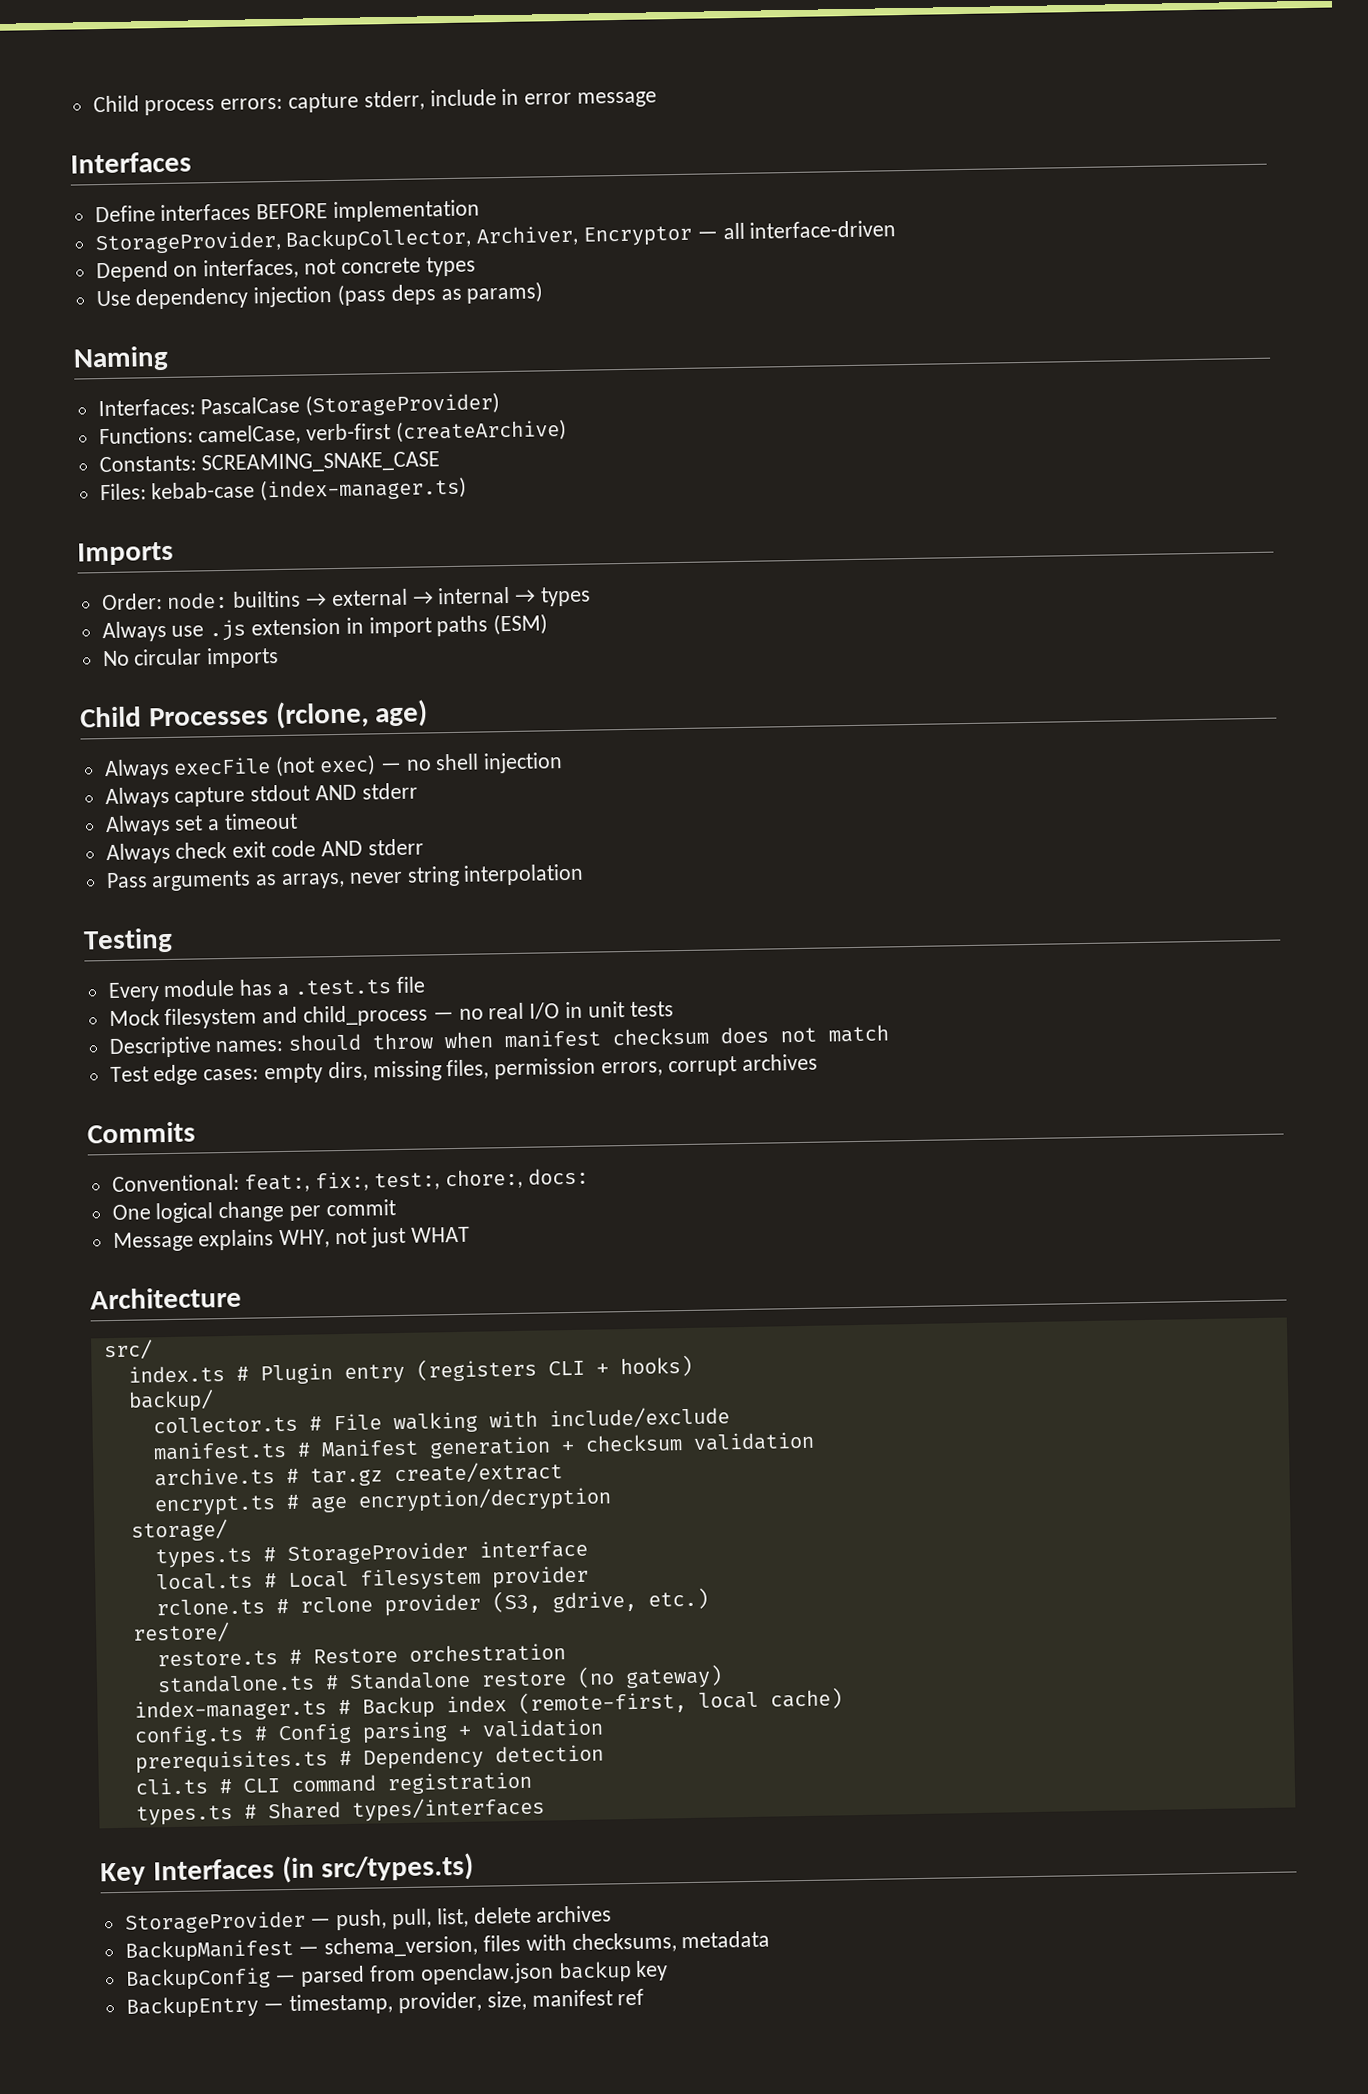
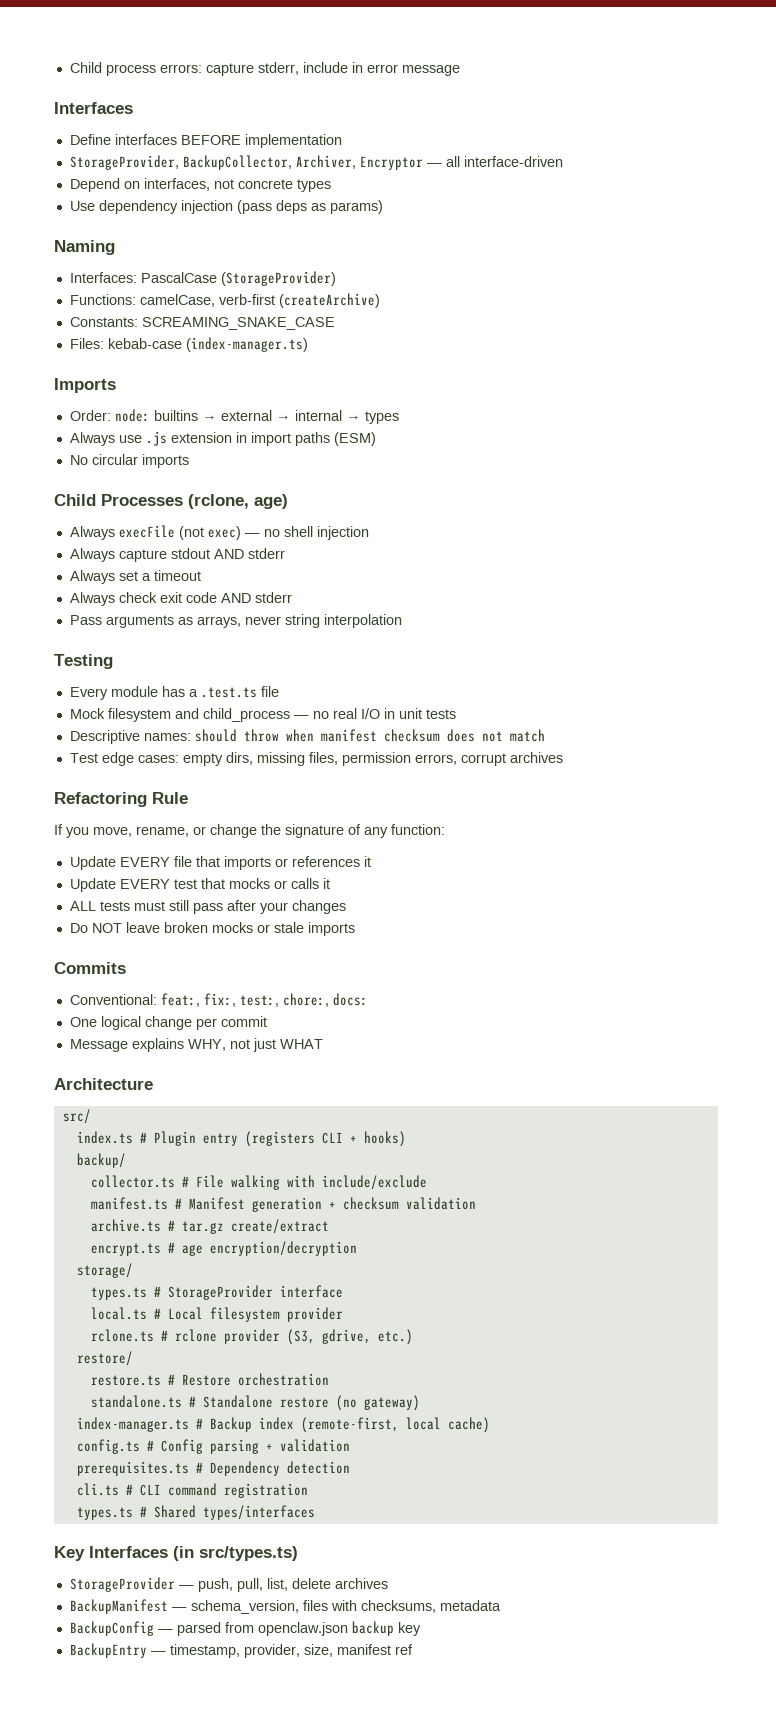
(818, 1062) none -> [54,792,188,807] [54,824,445,838] [69,856,371,870] [69,878,330,892] [69,900,346,914] [69,922,355,936] // Refactoring Rule // If you move, rename, or change the signature of any function: // Update EVERY file that imports or references it // Update EVERY test that mocks or calls it // ALL tests must still pass after your changes // Do NOT leave broken mocks or stale imports

